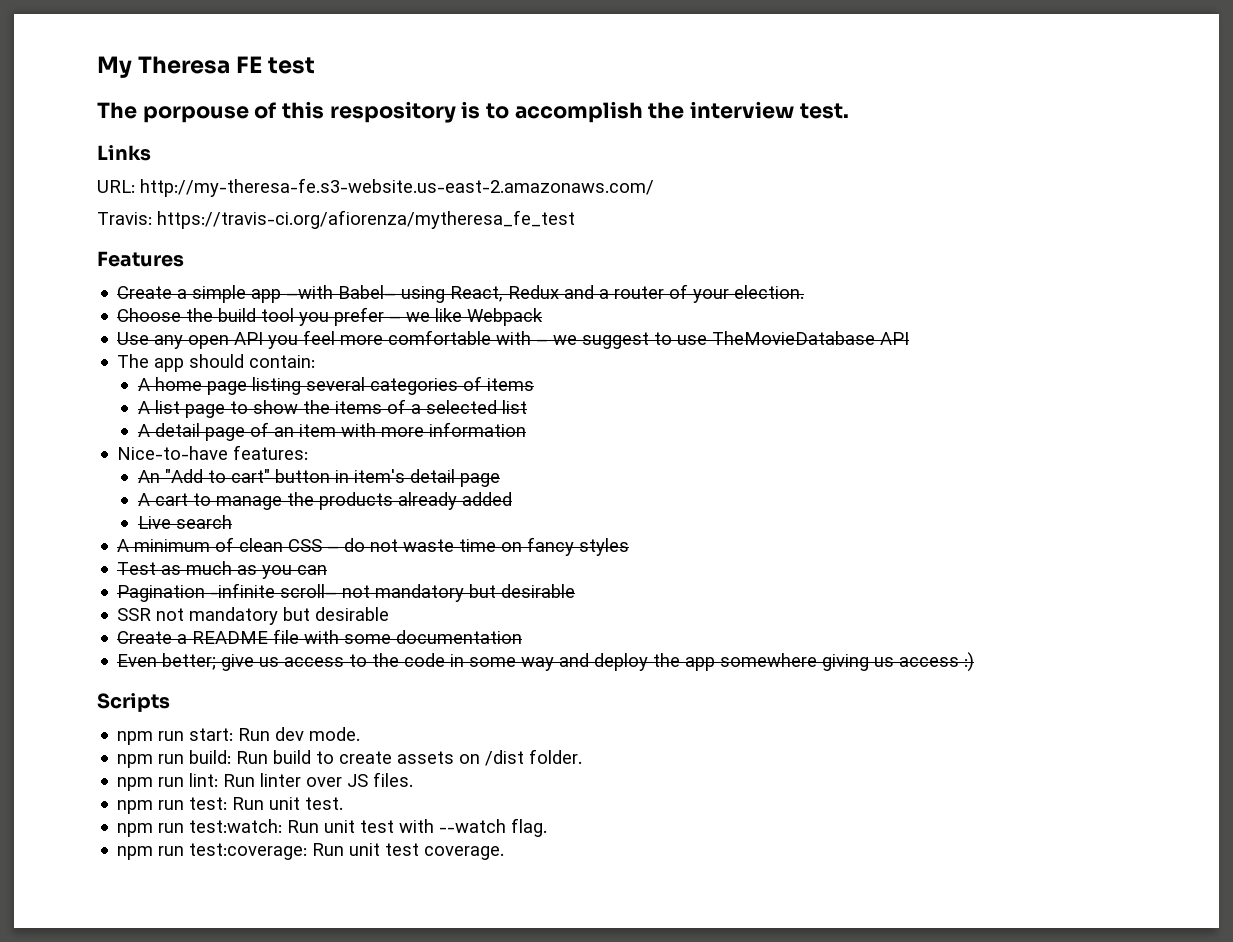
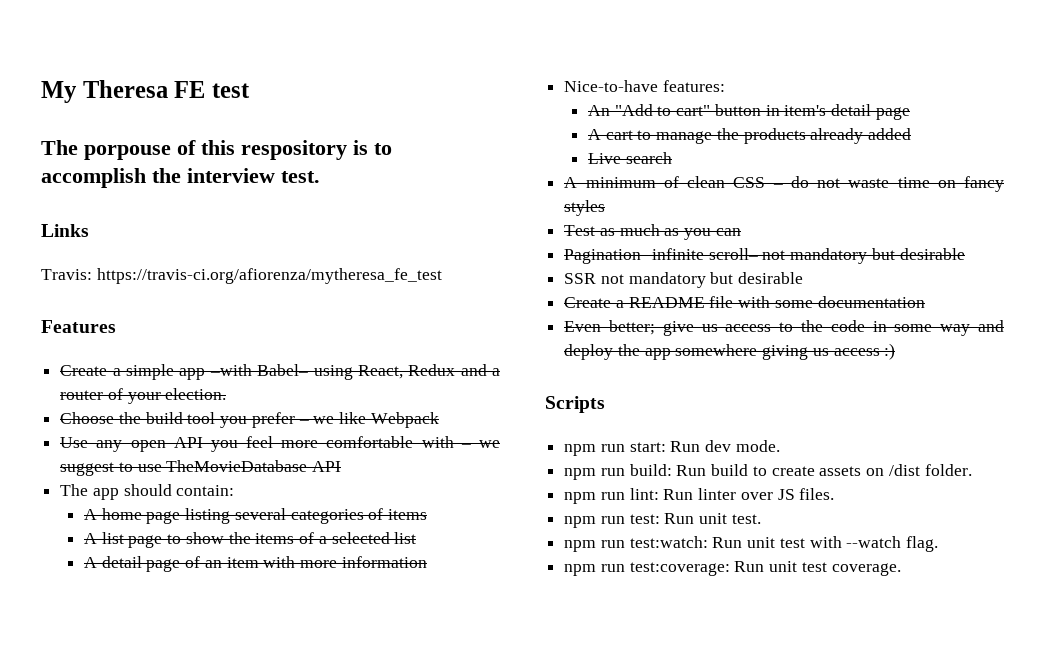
[97,178,654,197] // URL: http://my-theresa-fe.s3-website.us-east-2.amazonaws.com/ -> (89, 230) none

